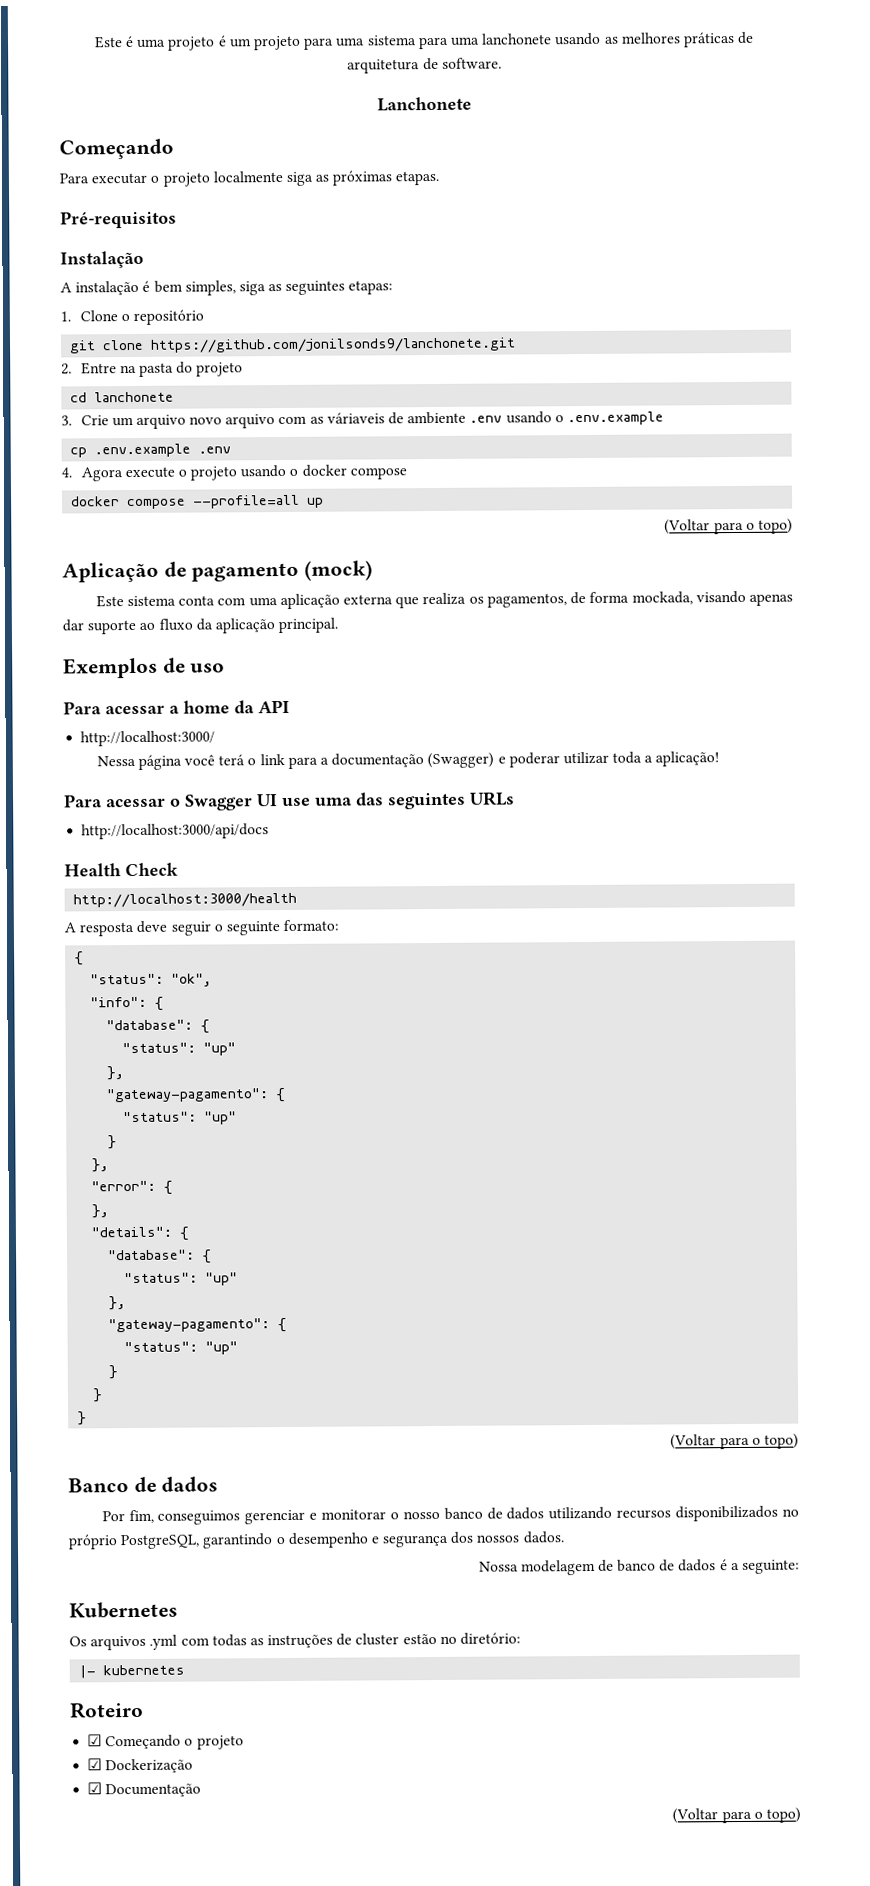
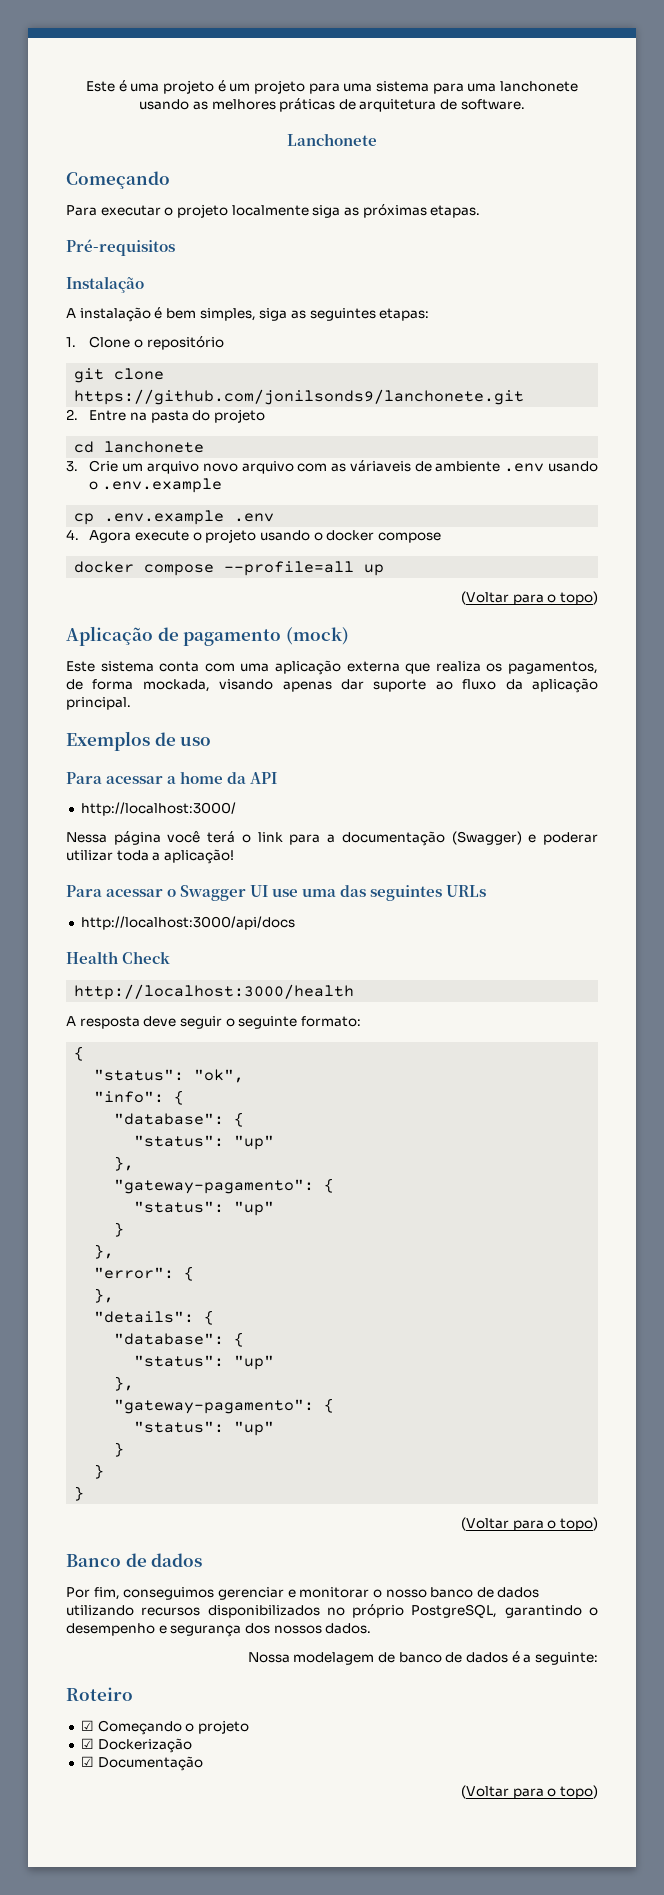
[69,1601,178,1619] [69,1632,522,1651] [78,1664,186,1679] // Kubernetes // Os arquivos .yml com todas as instruções de cluster estão no diretório: // |- kubernetes -> (598, 1658) none

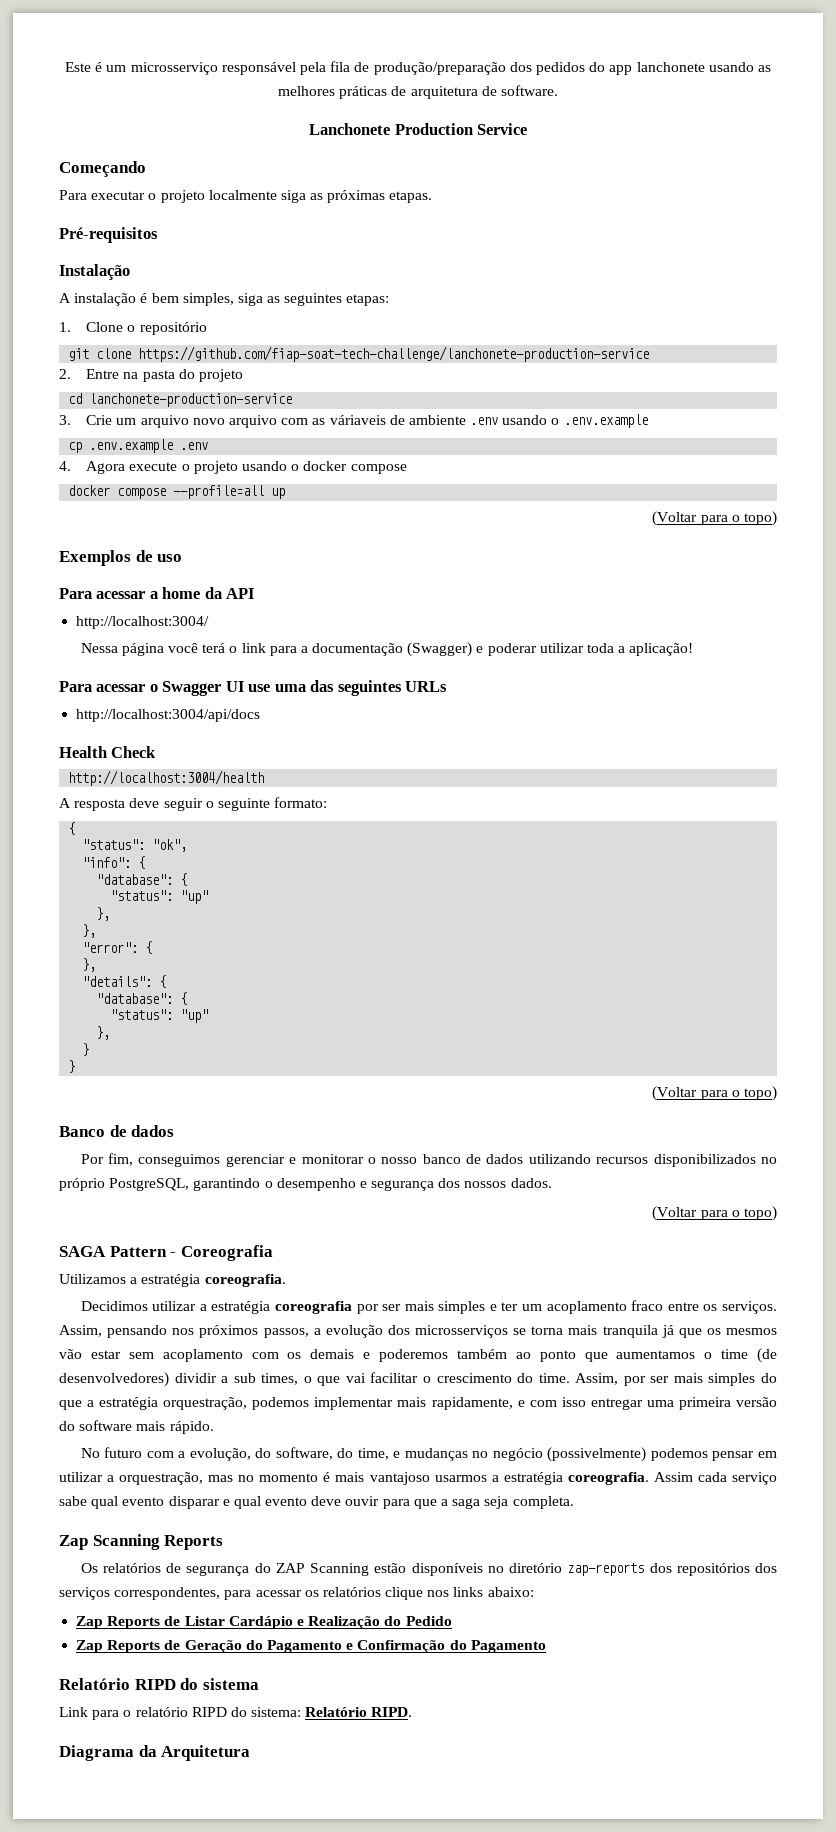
[130,80,497,94] uma projeto é um projeto para uma sistema para uma -> [106,61,633,75] um microsserviço responsável pela fila de produção/preparação dos pedidos do app
(377, 139) none -> [394,123,527,135] Production Service
[74,389,525,405] https://github.com/jonilsonds9/lanchonete.git -> [138,346,650,362] https://github.com/fiap-soat-tech-challenge/lanchonete-production-service
[104,441,205,453] lanchonete -> [89,393,293,407] lanchonete-production-service
[66,626,349,646] [66,660,599,675] [66,678,598,693] [66,697,131,710] // Aplicação de pagamento (mock) // Este sistema conta com uma aplicação externa que realiza os pagamentos, de forma mockada, visando apenas dar suporte ao fluxo da aplicação principal. -> (777, 518) none
[80,802,236,816] http://localhost:3000/ -> [76,616,210,629] http://localhost:3004/
[80,916,295,930] http://localhost:3000/api/docs -> [76,709,261,722] http://localhost:3004/api/docs
[74,984,355,1000] http://localhost:3000/health -> [68,770,265,786] http://localhost:3004/health
[114,1178,335,1194] [134,1201,275,1216] [114,1222,125,1237] // "gateway-pagamento": { // "status": "up" // } -> (111, 914) none
[114,1398,335,1414] [134,1421,275,1436] [114,1442,125,1457] // "gateway-pagamento": { // "status": "up" // } -> (111, 1033) none
[247,1651,598,1665] [66,1687,133,1701] [80,1720,249,1735] [80,1738,192,1753] [80,1756,203,1771] [461,1785,598,1799] Nossa modelagem de banco de dados é a seguinte: // Roteiro // ☑ Começando o projeto // ☑ Dockerização // ☑ Documentação // (Voltar para o topo) -> [652,1206,777,1221] [59,1245,273,1261] [59,1274,286,1287] [80,1300,777,1314] [59,1325,777,1338] [59,1348,777,1363] [59,1372,777,1387] [59,1397,777,1410] [59,1420,214,1434] [80,1447,777,1462] [59,1472,778,1485] [59,1496,574,1509] [59,1534,224,1550] [80,1563,777,1576] [59,1587,534,1600] [76,1616,452,1629] [76,1640,546,1653] [59,1678,259,1690] [59,1707,413,1720] [59,1745,251,1761] (Voltar para o topo) // SAGA Pattern - Coreografia // Utilizamos a estratégia coreografia. // Decidimos utilizar a estratégia coreografia por ser mais simples e ter um acoplamento fraco entre os serviços. Assim, pensando nos próximos passos, a evolução dos microsserviços se torna mais tranquila já que os mesmos vão estar sem acoplamento com os demais e poderemos também ao ponto que aumentamos o time (de desenvolvedores) dividir a sub times, o que vai facilitar o crescimento do time. Assim, por ser mais simples do que a estratégia orquestração, podemos implementar mais rapidamente, e com isso entregar uma primeira versão do software mais rápido. // No futuro com a evolução, do software, do time, e mudanças no negócio (possivelmente) podemos pensar em utilizar a orquestração, mas no momento é mais vantajoso usarmos a estratégia coreografia. Assim cada serviço sabe qual evento disparar e qual evento deve ouvir para que a saga seja completa. // Zap Scanning Reports // Os relatórios de segurança do ZAP Scanning estão disponíveis no diretório zap-reports dos repositórios dos serviços correspondentes, para acessar os relatórios clique nos links abaixo: // Zap Reports de Listar Cardápio e Realização do Pedido // Zap Reports de Geração do Pagamento e Confirmação do Pagamento // Relatório RIPD do sistema // Link para o relatório RIPD do sistema: Relatório RIPD. // Diagrama da Arquitetura

